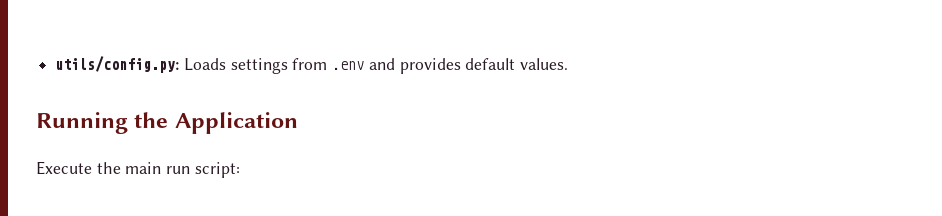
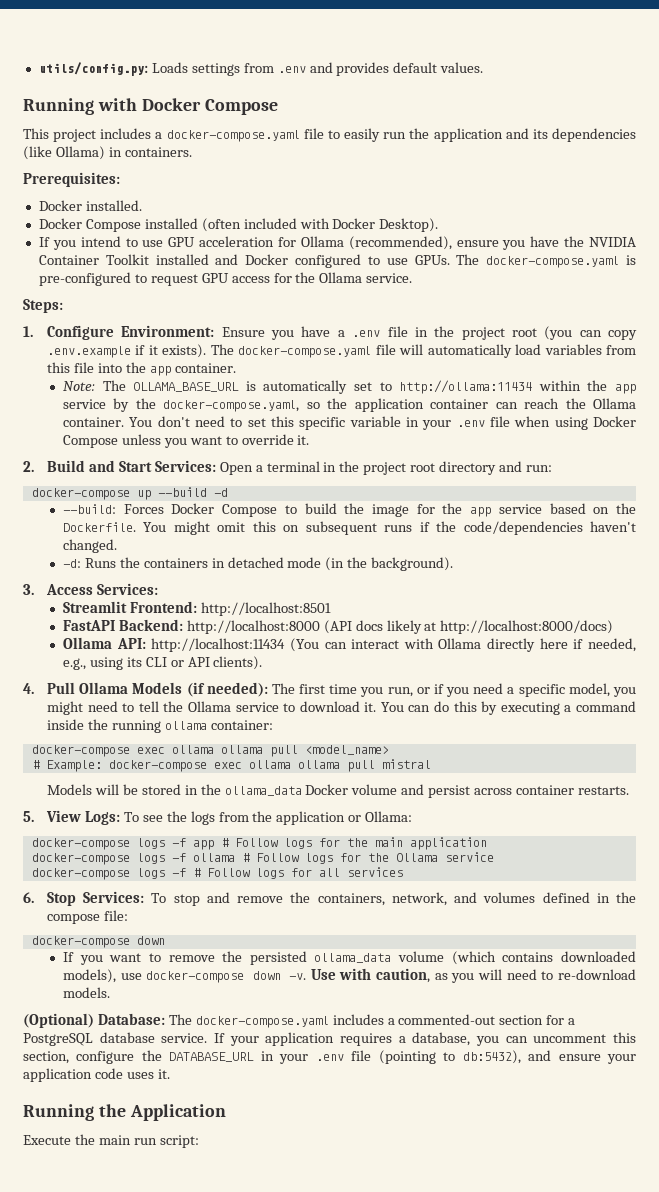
(569, 64) none -> [23,98,278,115] [23,128,636,142] [23,146,192,160] [23,172,120,187] [38,200,142,211] [38,218,439,232] [38,236,636,250] [38,254,636,268] [38,272,413,286] [23,299,63,313] [23,325,637,340] [47,344,637,358] [47,362,236,376] [62,380,636,394] [62,398,637,412] [62,416,637,430] [62,434,310,448] [23,460,552,475] [31,487,228,500] [62,503,636,517] [62,521,636,535] [62,539,117,553] [62,557,454,571] [23,583,158,595] [62,601,331,616] [62,619,614,634] [62,637,637,652] [62,656,263,670] [23,682,637,697] [47,701,636,715] [47,719,273,733] [31,745,389,757] [31,759,431,772] [47,784,629,798] [23,810,413,825] [31,837,487,850] [31,852,494,865] [31,867,403,880] [23,891,636,906] [47,910,128,924] [31,936,165,948] [62,951,636,965] [62,968,636,983] [62,987,110,998] [23,1013,576,1028] [23,1032,637,1046] [23,1050,636,1064] [23,1068,170,1082] // Running with Docker Compose // This project includes a docker-compose.yaml file to easily run the application and its dependencies (like Ollama) in containers. // Prerequisites: // Docker installed. // Docker Compose installed (often included with Docker Desktop). // If you intend to use GPU acceleration for Ollama (recommended), ensure you have the NVIDIA Container Toolkit installed and Docker configured to use GPUs. The docker-compose.yaml is pre-configured to request GPU access for the Ollama service. // Steps: // 1. Configure Environment: Ensure you have a .env file in the project root (you can copy .env.example if it exists). The docker-compose.yaml file will automatically load variables from this file into the app container. // Note: The OLLAMA_BASE_URL is automatically set to http://ollama:11434 within the app service by the docker-compose.yaml, so the application container can reach the Ollama container. You don't need to set this specific variable in your .env file when using Docker Compose unless you want to override it. // 2. Build and Start Services: Open a terminal in the project root directory and run: // docker-compose up --build -d // --build: Forces Docker Compose to build the image for the app service based on the Dockerfile. You might omit this on subsequent runs if the code/dependencies haven't changed. // -d: Runs the containers in detached mode (in the background). // 3. Access Services: // Streamlit Frontend: http://localhost:8501 // FastAPI Backend: http://localhost:8000 (API docs likely at http://localhost:8000/docs) // Ollama API: http://localhost:11434 (You can interact with Ollama directly here if needed, e.g., using its CLI or API clients). // 4. Pull Ollama Models (if needed): The first time you run, or if you need a specific model, you might need to tell the Ollama service to download it. You can do this by executing a command inside the running ollama container: // docker-compose exec ollama ollama pull <model_name> // # Example: docker-compose exec ollama ollama pull mistral // Models will be stored in the ollama_data Docker volume and persist across container restarts. // 5. View Logs: To see the logs from the application or Ollama: // docker-compose logs -f app # Follow logs for the main application // docker-compose logs -f ollama # Follow logs for the Ollama service // docker-compose logs -f # Follow logs for all services // 6. Stop Services: To stop and remove the containers, network, and volumes defined in the compose file: // docker-compose down // If you want to remove the persisted ollama_data volume (which contains downloaded models), use docker-compose down -v. Use with caution, as you will need to re-download models. // (Optional) Database: The docker-compose.yaml includes a commented-out section for a PostgreSQL database service. If your application requires a database, you can uncomment this section, configure the DATABASE_URL in your .env file (pointing to db:5432), and ensure your application code uses it.

